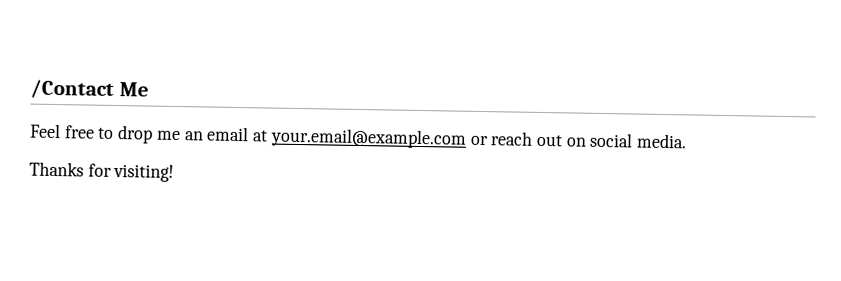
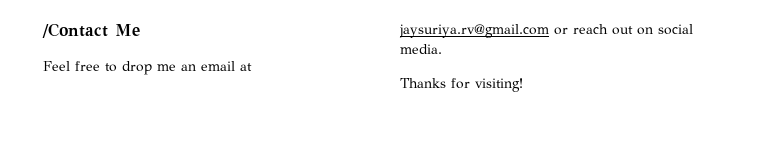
[269,127,467,149] your.email@example.com -> [399,24,549,38] jaysuriya.rv@gmail.com

